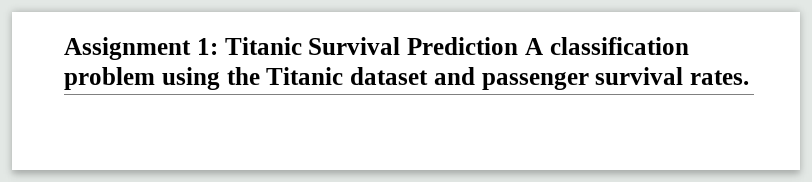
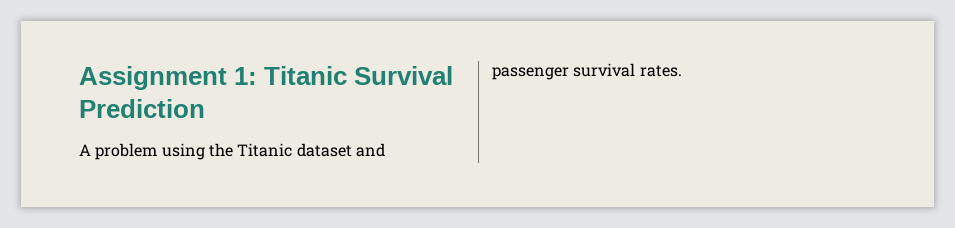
[524,37,689,55] A classification -> [79,144,91,156] // A

